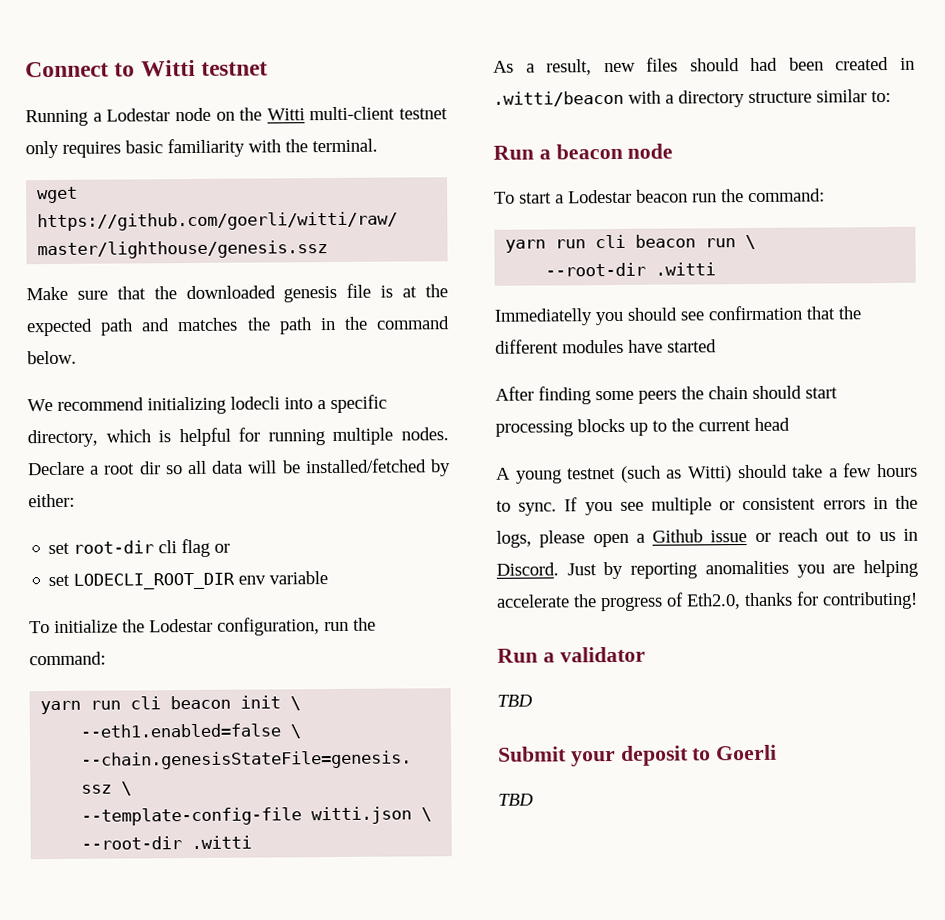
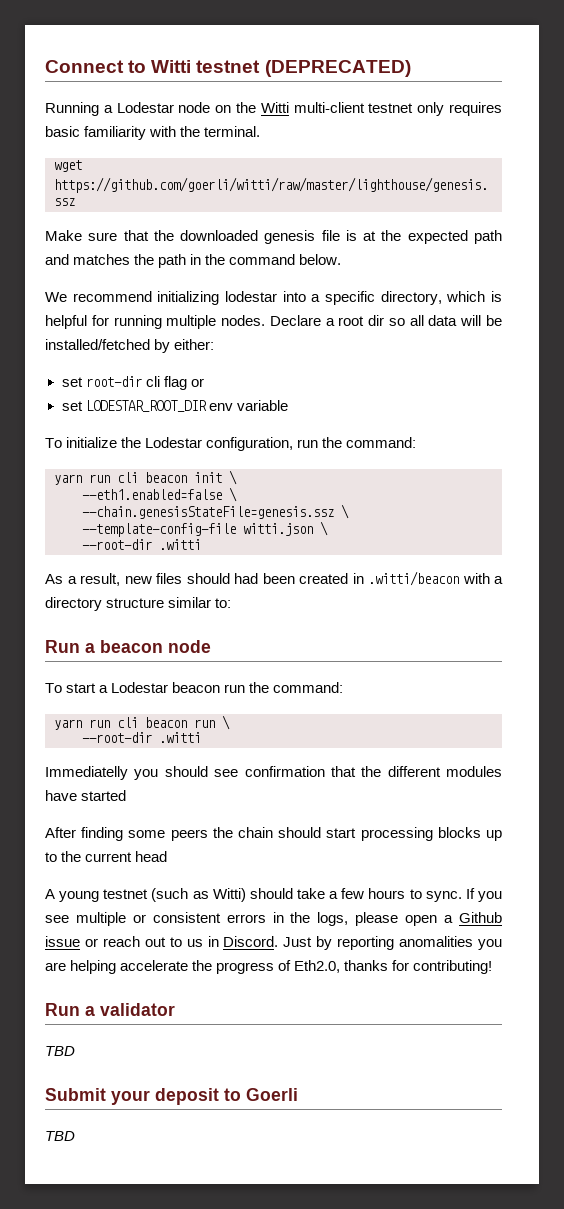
(269, 68) none -> [264,60,411,77] (DEPRECATED)
[230,396,280,410] lodecli -> [225,291,277,302] lodestar
[73,572,236,590] LODECLI_ROOT_DIR -> [85,400,207,412] LODESTAR_ROOT_DIR

